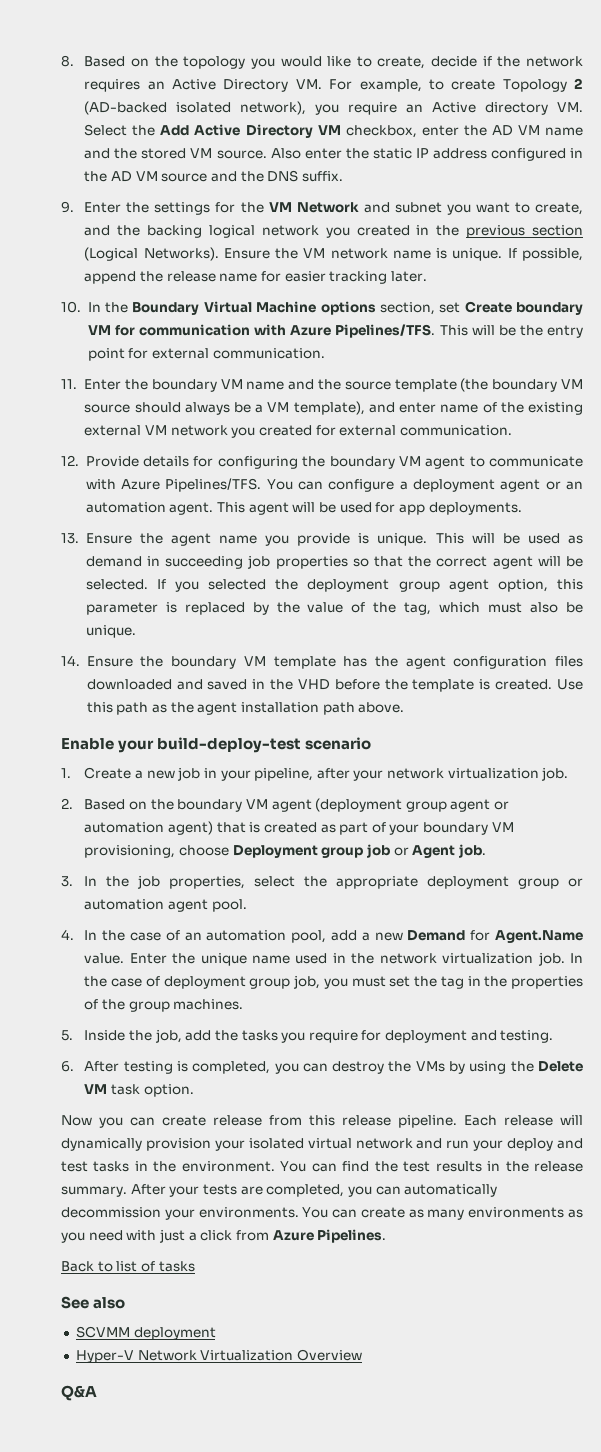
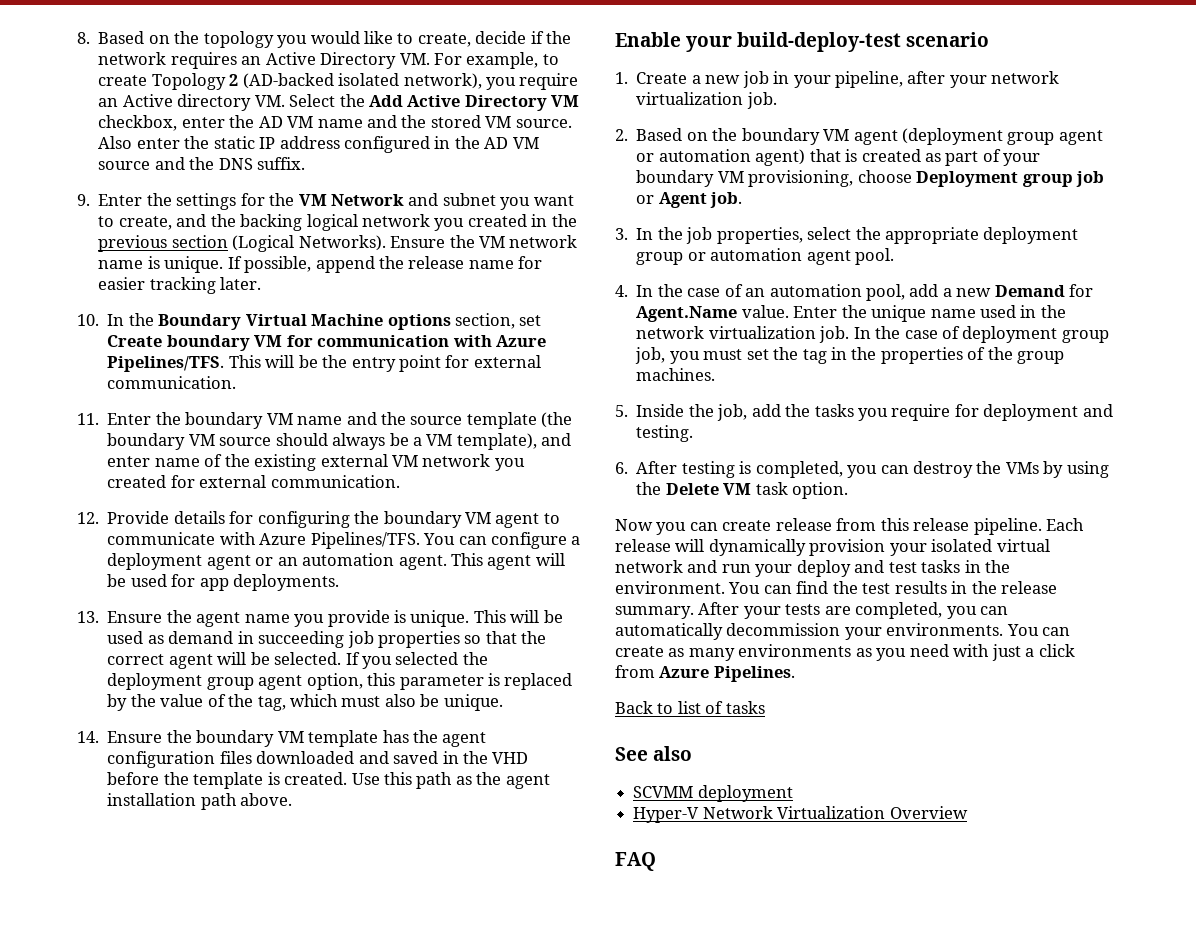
[61,1385,97,1401] Q&A -> [615,852,656,871] FAQ

